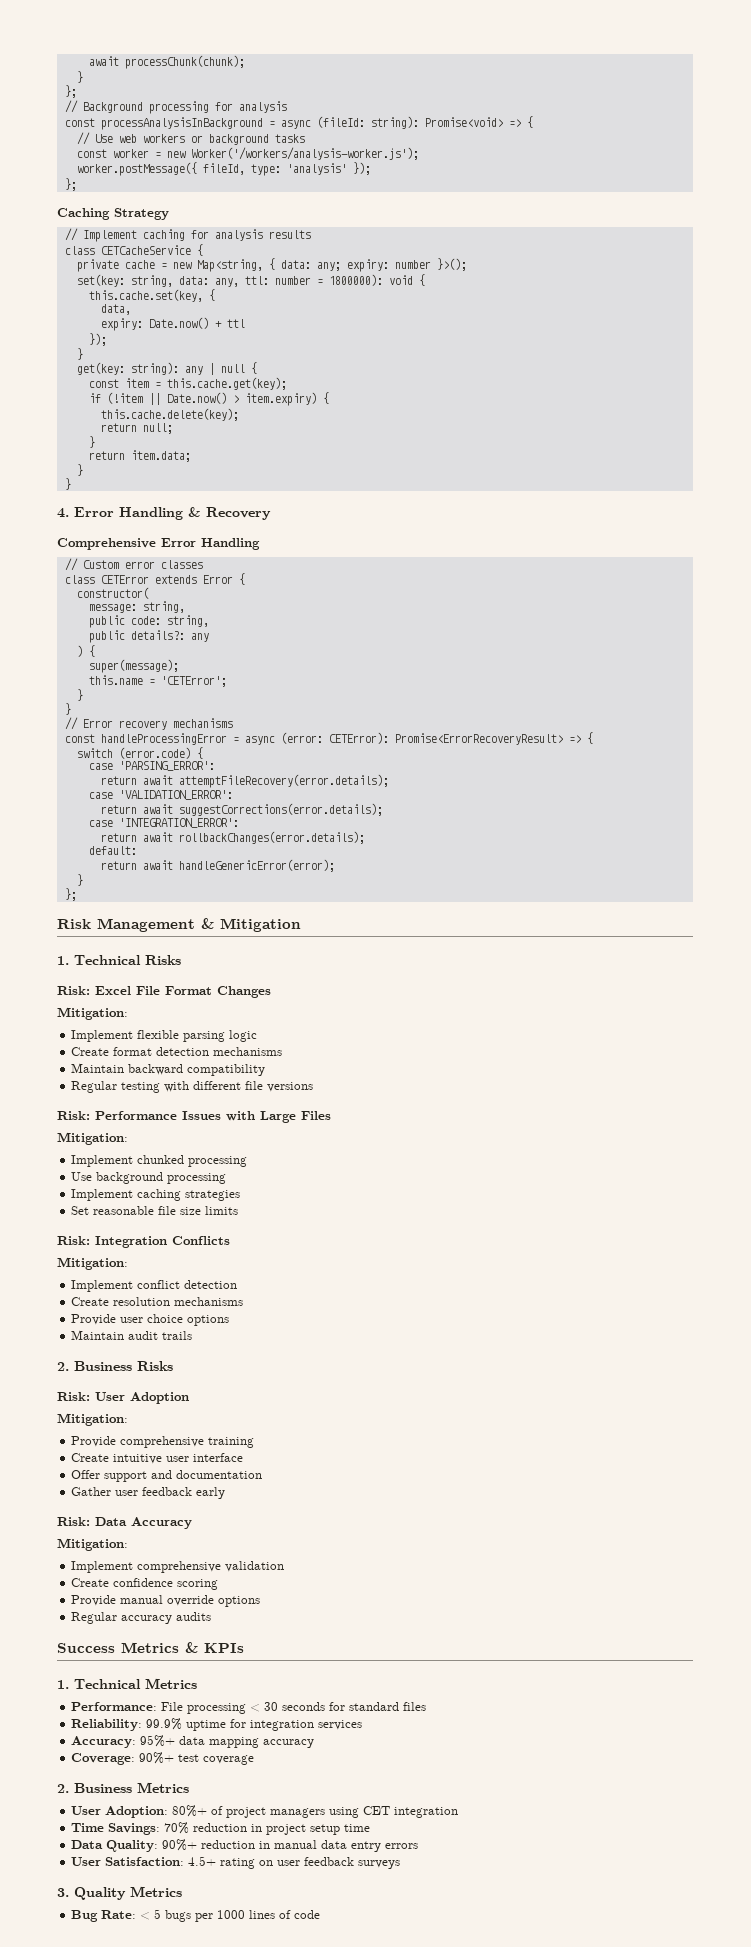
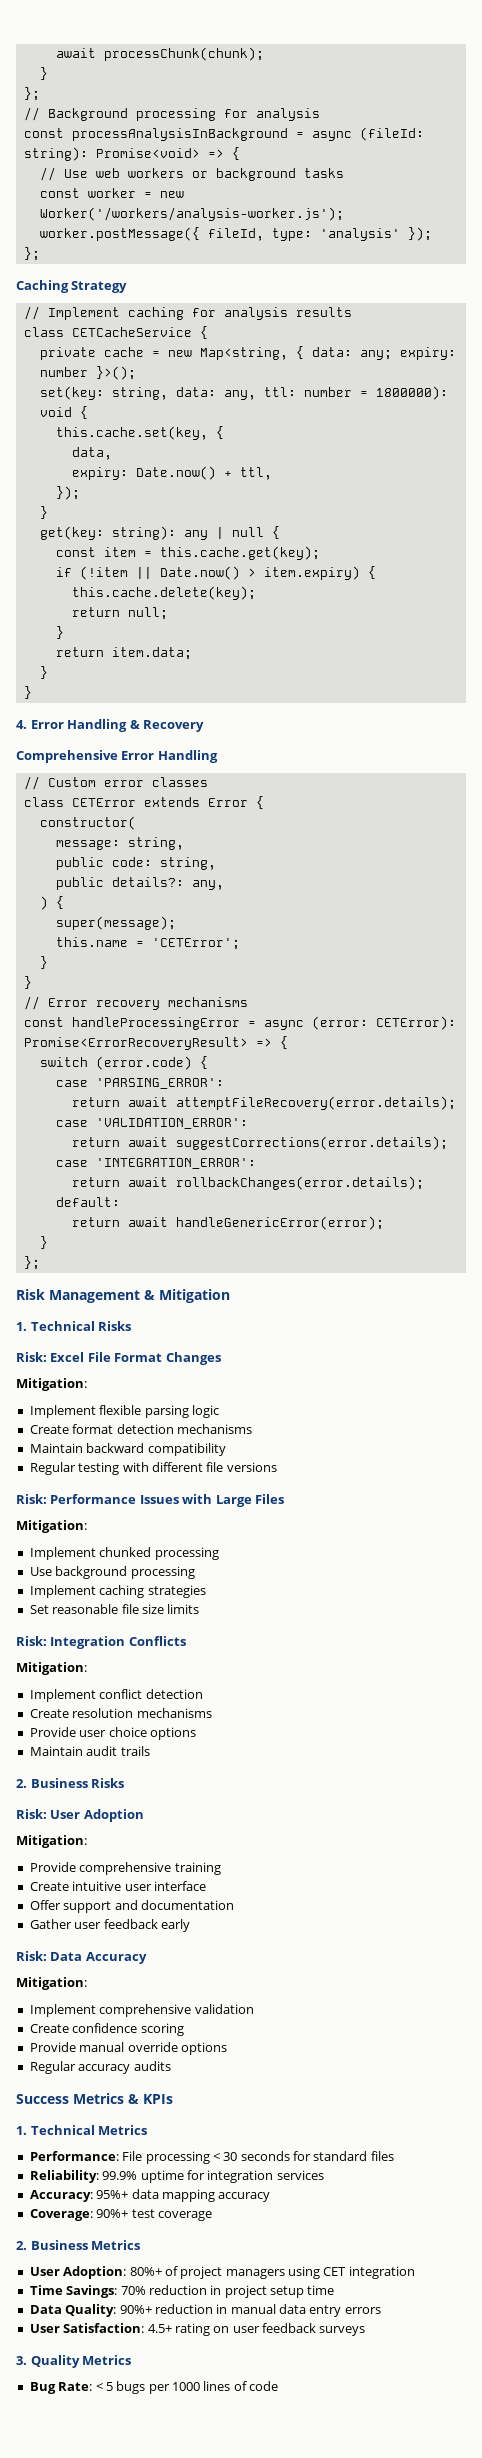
[226,319,245,328] ttl -> [239,467,272,480] ttl,
[190,633,209,642] any -> [191,880,224,890] any,

